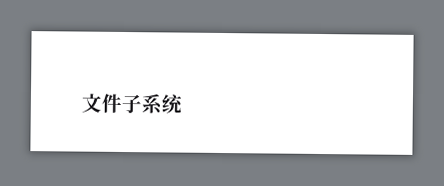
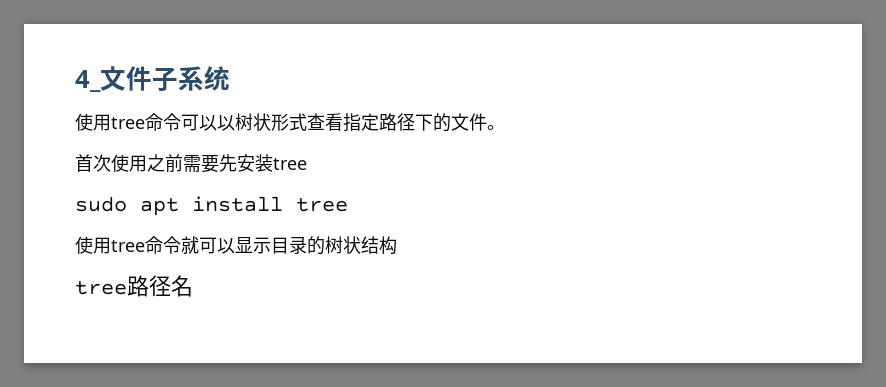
(81, 103) none -> [75,70,101,92] 4_
(183, 104) none -> [75,113,505,132] [75,154,307,173] [75,196,348,216] [75,236,397,255] [75,275,193,297] // 使用tree命令可以以树状形式查看指定路径下的文件。 // 首次使用之前需要先安装tree // sudo apt install tree // 使用tree命令就可以显示目录的树状结构 // tree路径名

